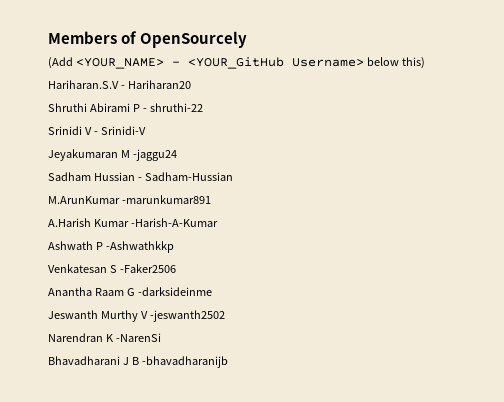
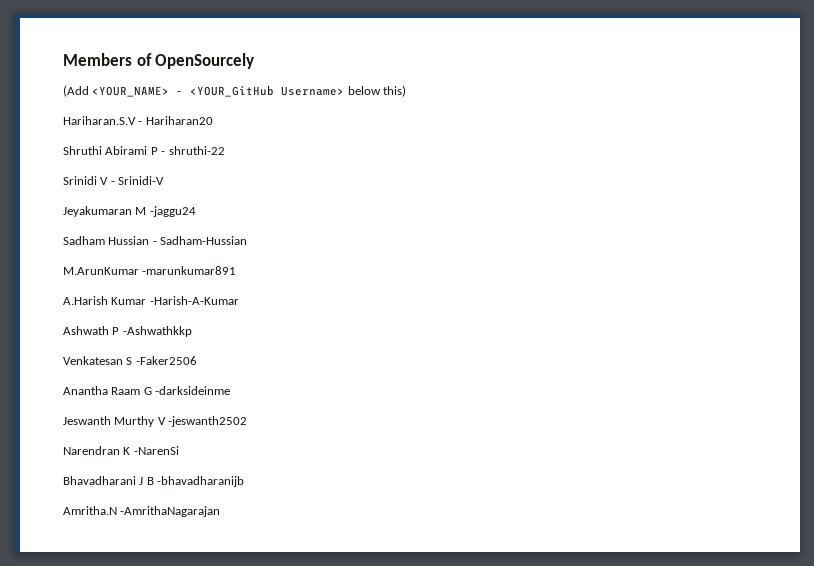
(228, 362) none -> [63,506,221,517] // Amritha.N -AmrithaNagarajan

